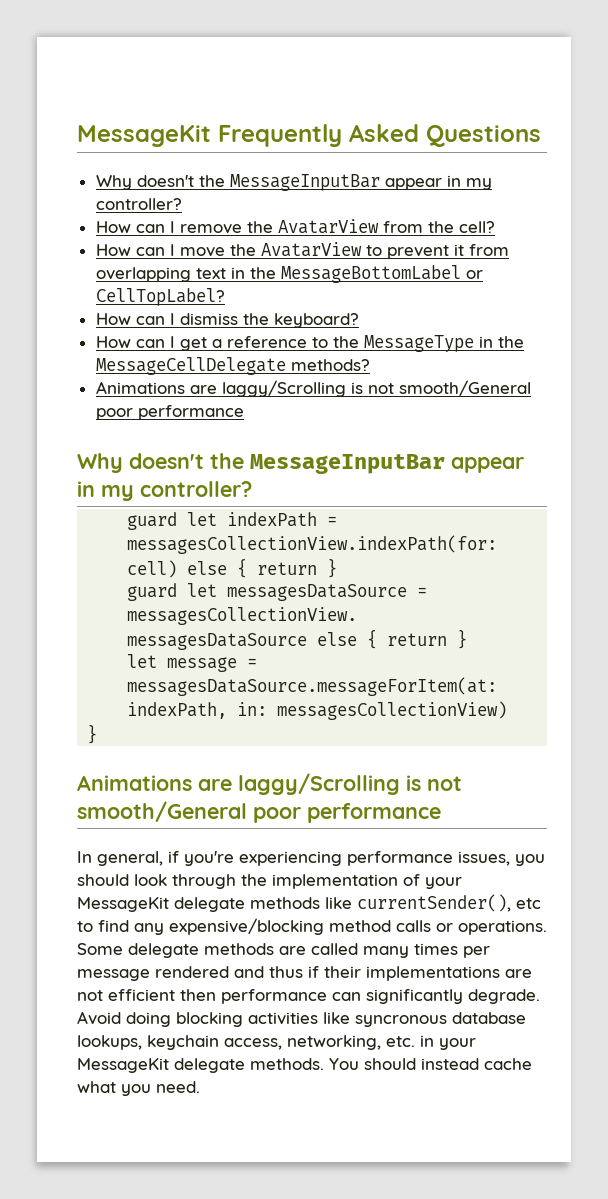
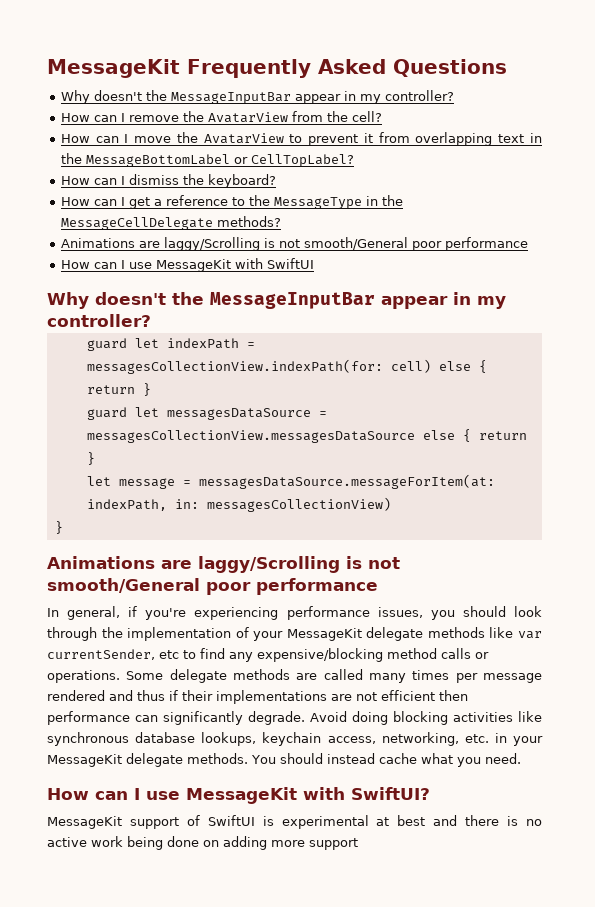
(244, 412) none -> [60,258,314,272] // How can I use MessageKit with SwiftUI
[357,894,511,912] currentSender(), -> [517,631,542,639] [47,649,155,660] var currentSender,
[355,1015,447,1027] syncronous -> [47,732,129,746] synchronous
(200, 1087) none -> [47,787,430,804] [47,815,543,829] [47,836,358,850] // How can I use MessageKit with SwiftUI? // MessageKit support of SwiftUI is experimental at best and there is no active work being done on adding more support

